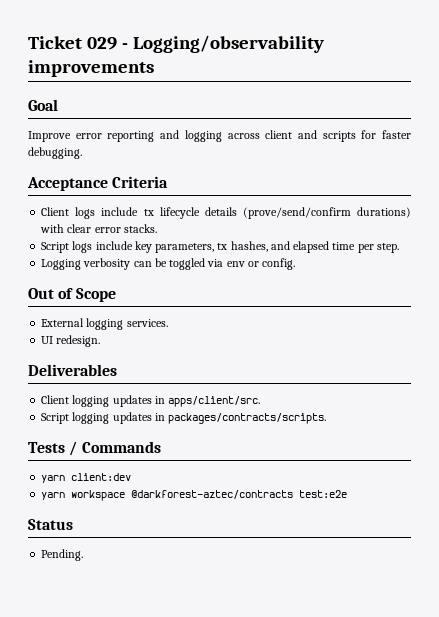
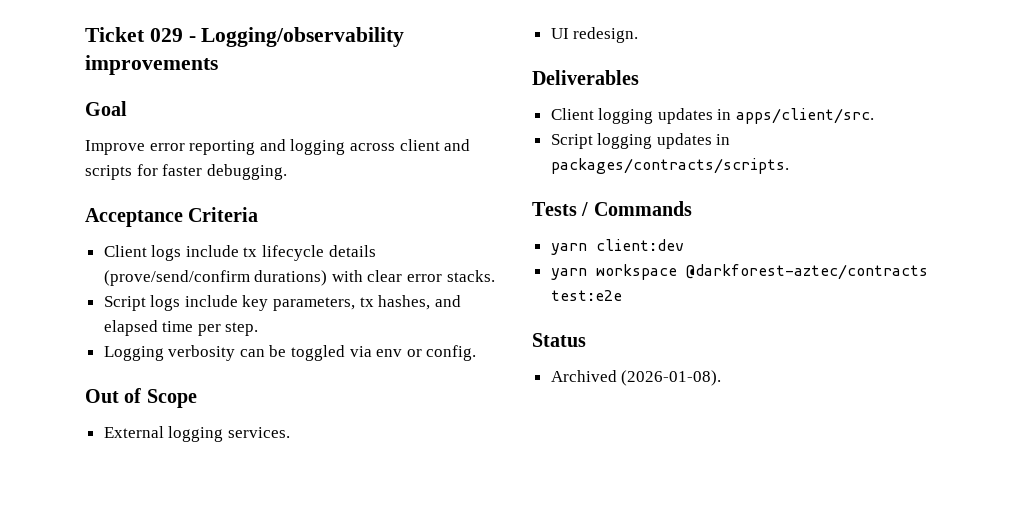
[41,549,84,561] Pending. -> [550,370,722,386] Archived (2026-01-08).

